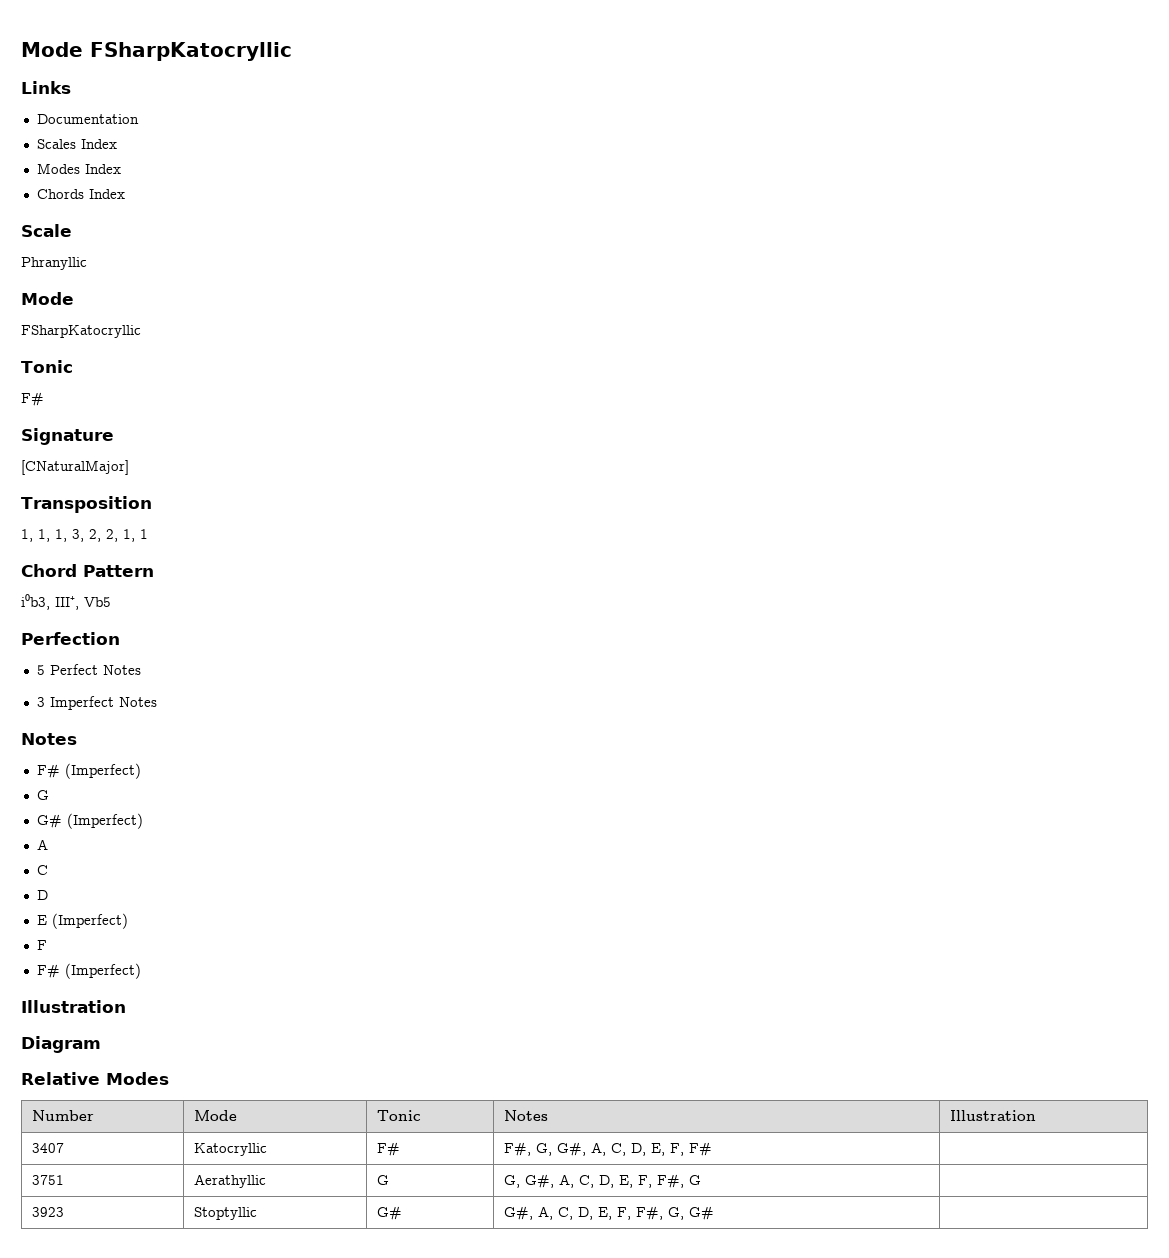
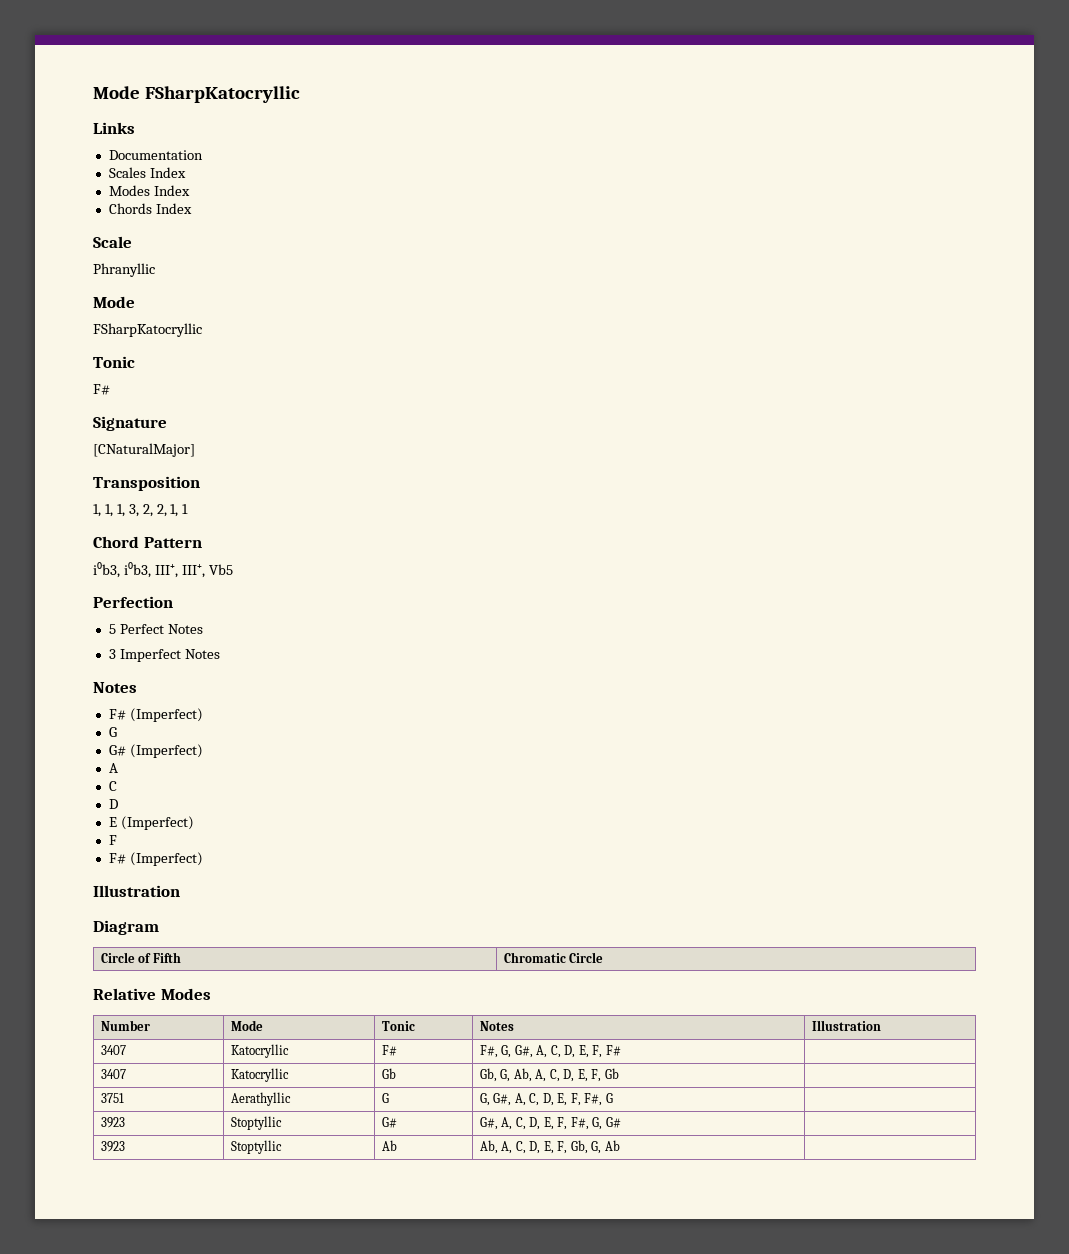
(50, 602) none -> [123,562,178,578] i⁰b3, III⁺,
(101, 1044) none -> [100,952,181,963] [503,952,604,963] // Circle of Fifth | Chromatic Circle
(712, 1149) none -> [100,1069,126,1079] [230,1068,289,1082] [381,1068,396,1079] [479,1068,619,1082] // 3407 | Katocryllic | Gb | Gb, G, Ab, A, C, D, E, F, Gb |
(714, 1213) none -> [100,1141,125,1152] [230,1140,282,1154] [381,1140,397,1151] [479,1140,620,1154] // 3923 | Stoptyllic | Ab | Ab, A, C, D, E, F, Gb, G, Ab |

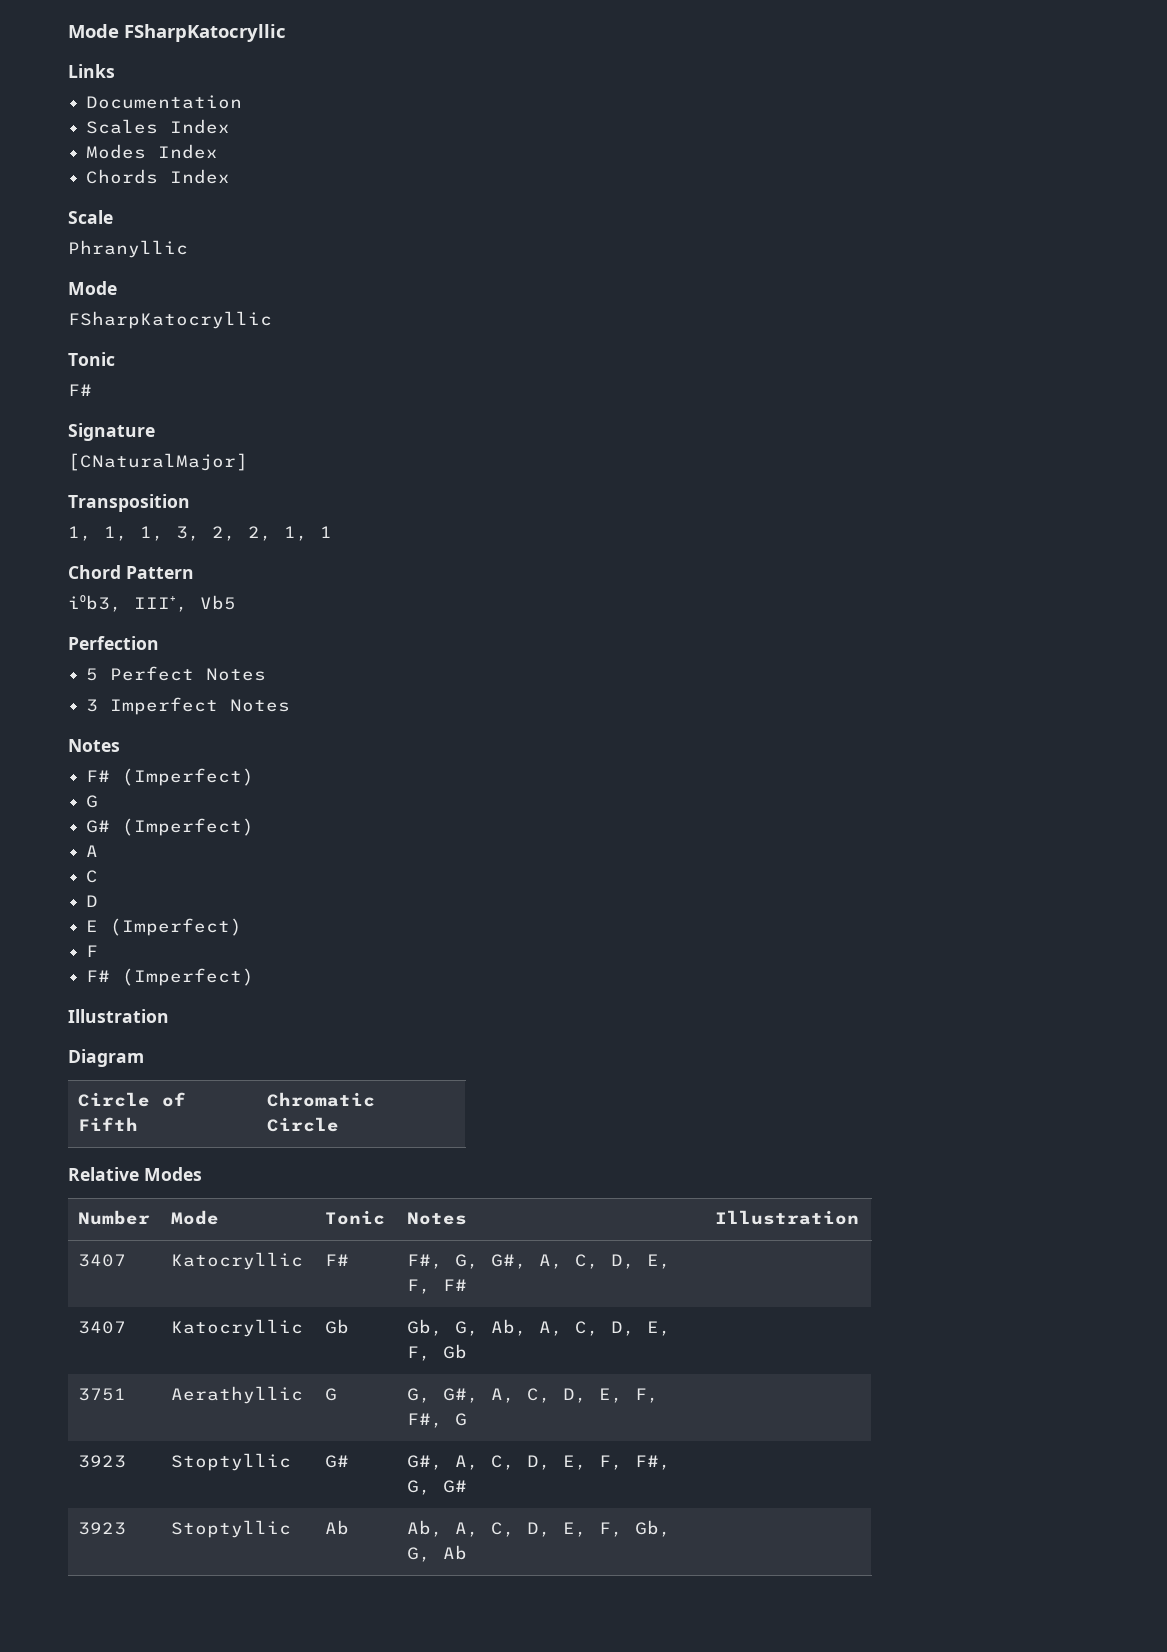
[123,562,178,578] i⁰b3, III⁺, -> (122, 603) none

